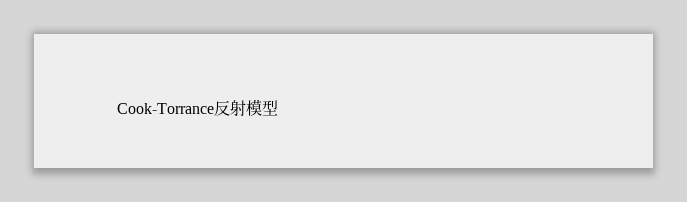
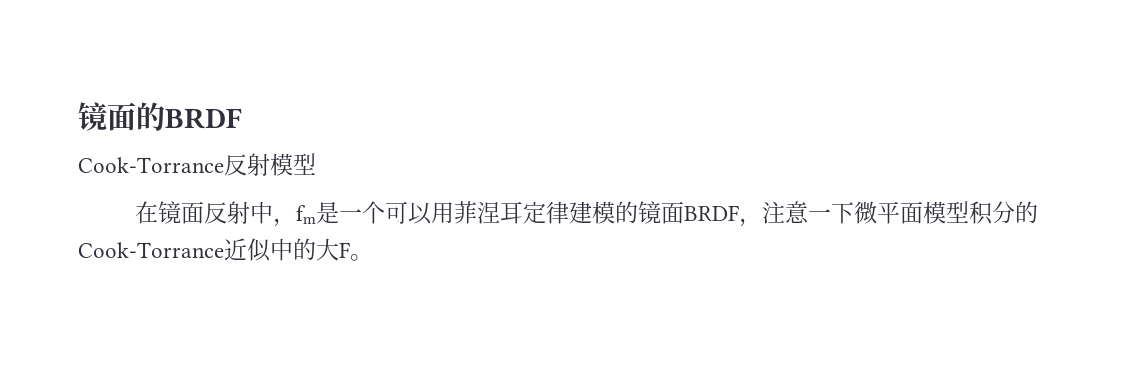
(117, 108) none -> [78,102,242,131] 镜面的BRDF //
(278, 108) none -> [135,201,1039,227] [78,238,373,262] // 在镜面反射中，fm是一个可以用菲涅耳定律建模的镜面BRDF，注意一下微平面模型积分的Cook-Torrance近似中的大F。

